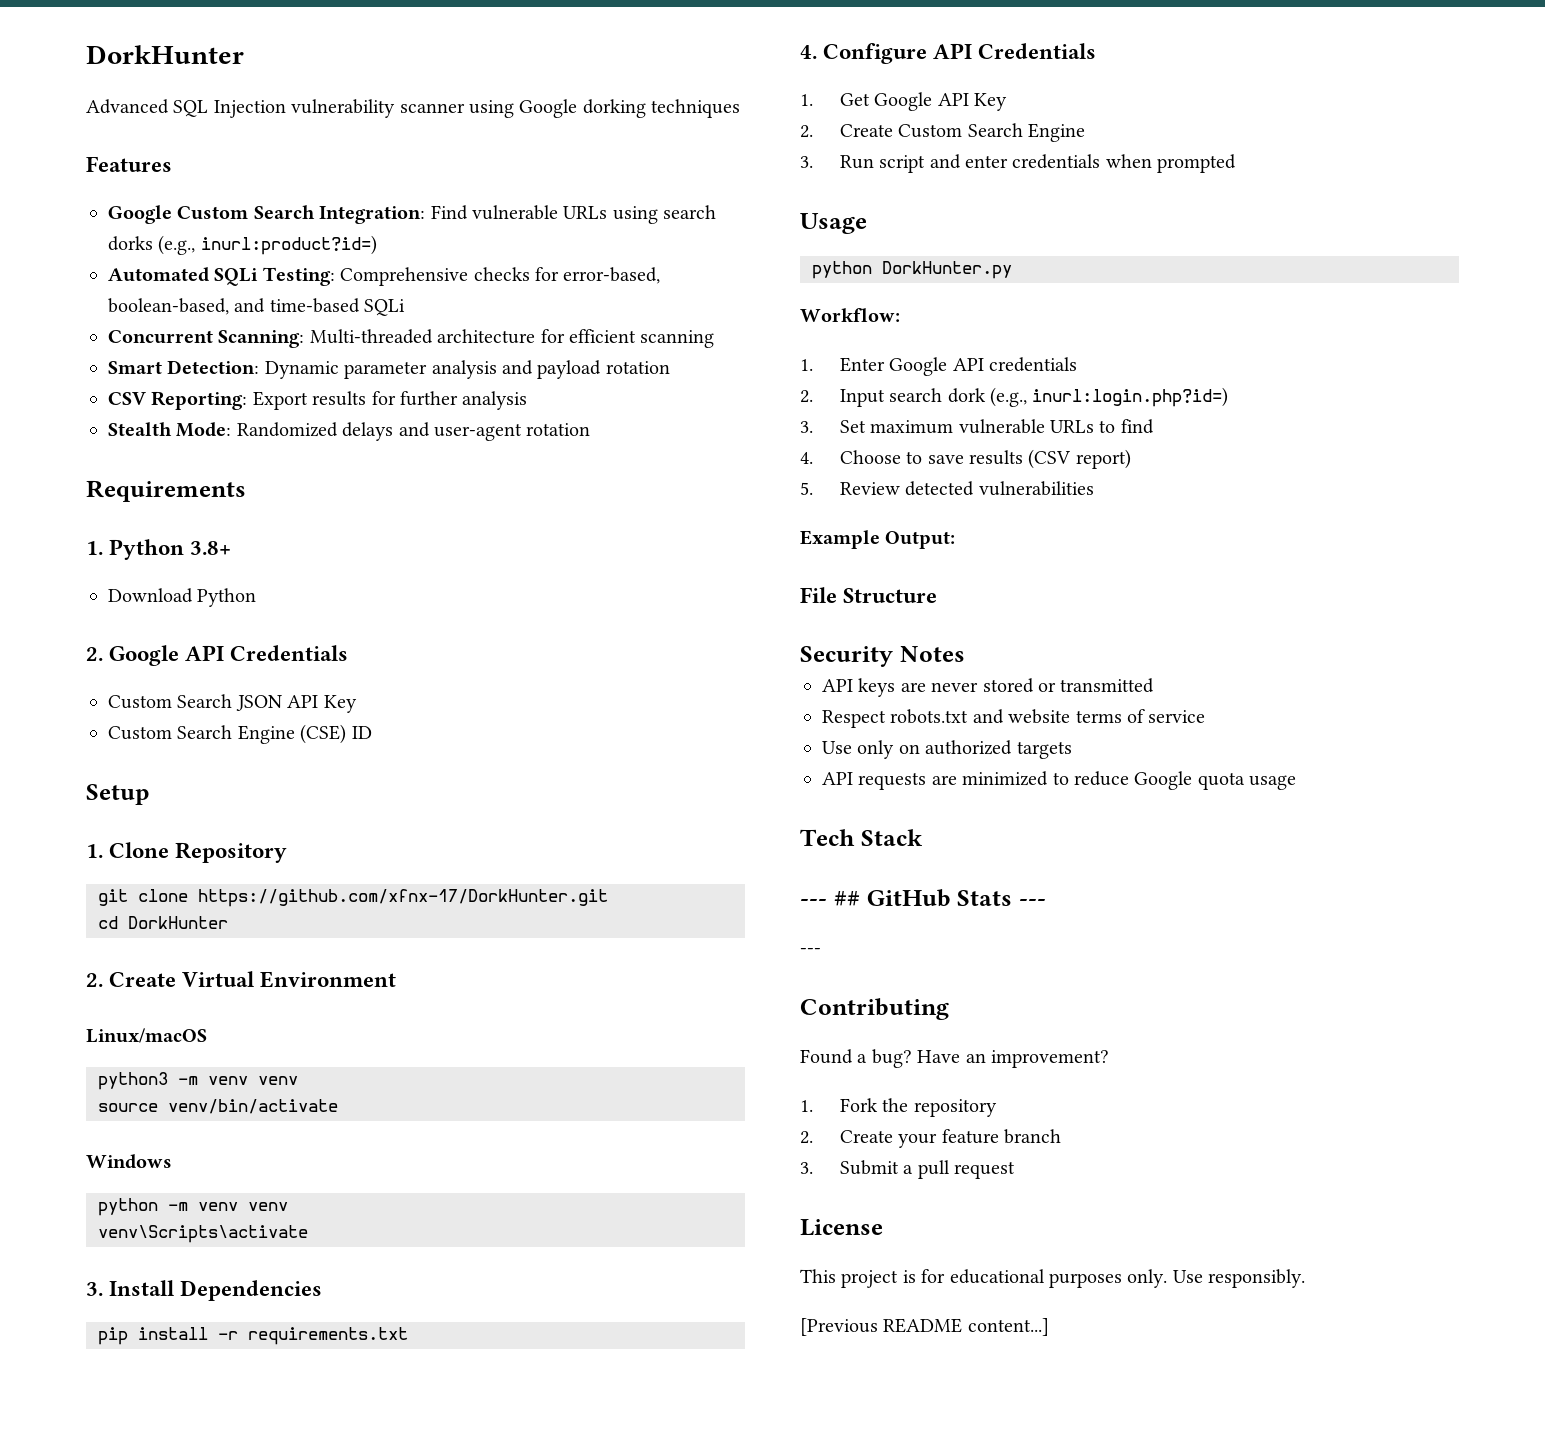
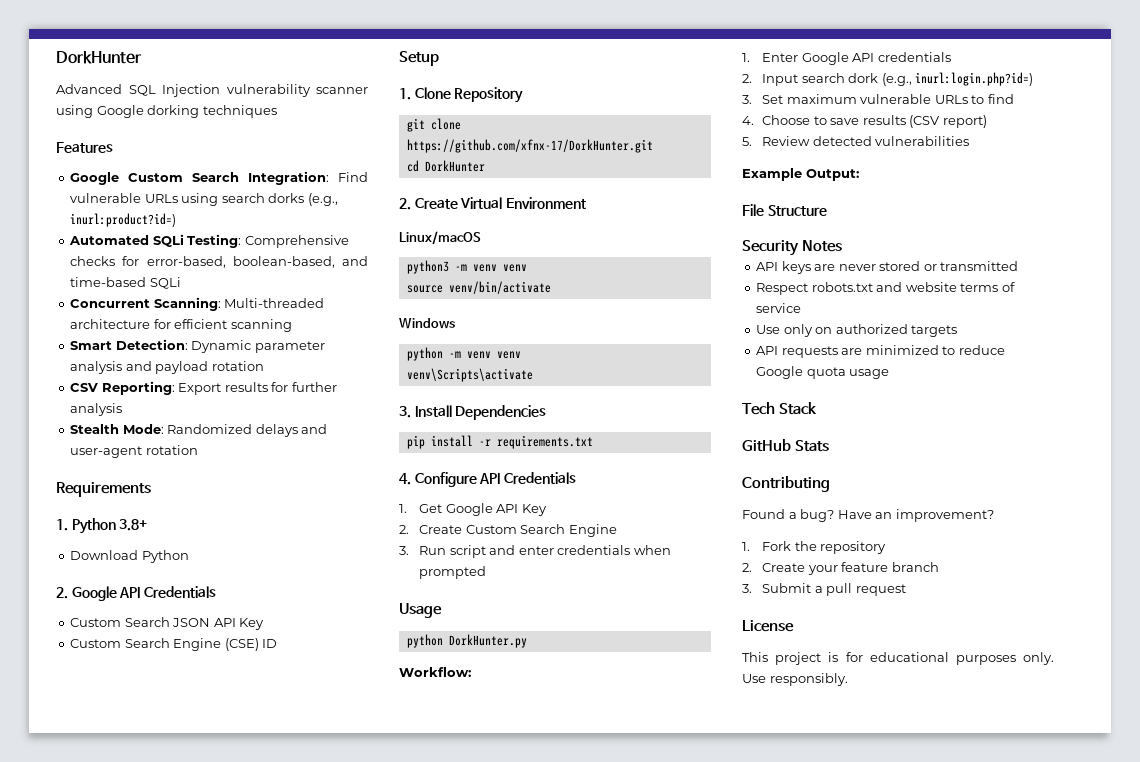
[800,891,860,906] --- ## -> (817, 408) none
[1019,899,1046,906] [800,948,821,954] --- // --- -> (829, 446) none
[800,1318,1049,1336] // [Previous README content...] -> (848, 679) none

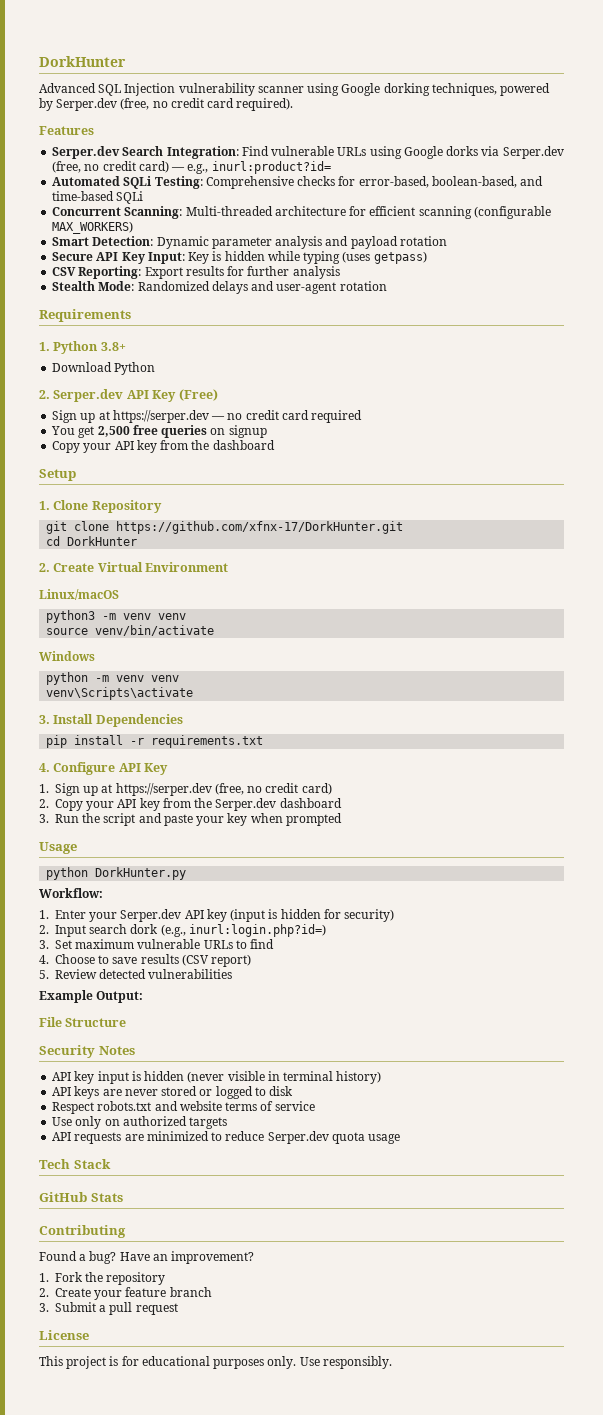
[202,105,277,118] techniques -> [431,83,551,96] [39,98,294,111] techniques, powered by Serper.dev (free, no credit card required).
[70,172,184,185] Google Custom -> [52,146,121,159] Serper.dev
[221,193,338,206] [70,213,177,227] search dorks (e.g., inurl:product?id=) -> [403,146,564,159] [52,161,331,174] Google dorks via Serper.dev (free, no credit card) — e.g., inurl:product?id=
(292, 325) none -> [473,206,551,219] [52,221,134,234] (configurable MAX_WORKERS)
(264, 366) none -> [52,251,427,264] // Secure API Key Input: Key is hidden while typing (uses getpass)
[71,586,216,601] [70,617,265,630] [70,638,278,651] Google API Credentials // Custom Search JSON API Key // Custom Search Engine (CSE) ID -> [53,389,218,402] [52,410,363,423] [51,425,267,438] [52,440,275,453] Serper.dev API Key (Free) // Sign up at https://serper.dev — no credit card required // You get 2,500 free queries on signup // Copy your API key from the dashboard
[503,472,576,484] [399,503,547,516] [399,524,617,537] Credentials // 1. Get Google API Key // 2. Create Custom Search Engine -> [144,763,169,775] [39,783,332,796] [39,798,342,811] Key // 1. Sign up at https://serper.dev (free, no credit card) // 2. Copy your API key from the Serper.dev dashboard
(447, 550) none -> [82,813,101,823] the
[518,545,631,555] enter credentials -> [163,813,248,826] paste your key
[801,52,951,65] Google API credentials -> [89,909,395,922] your Serper.dev API key (input is hidden for security)
(842, 246) none -> [52,1071,382,1084] // API key input is hidden (never visible in terminal history)
[940,261,1019,271] transmitted -> [215,1086,294,1099] logged to disk
[756,366,804,379] Google -> [267,1131,329,1144] Serper.dev

